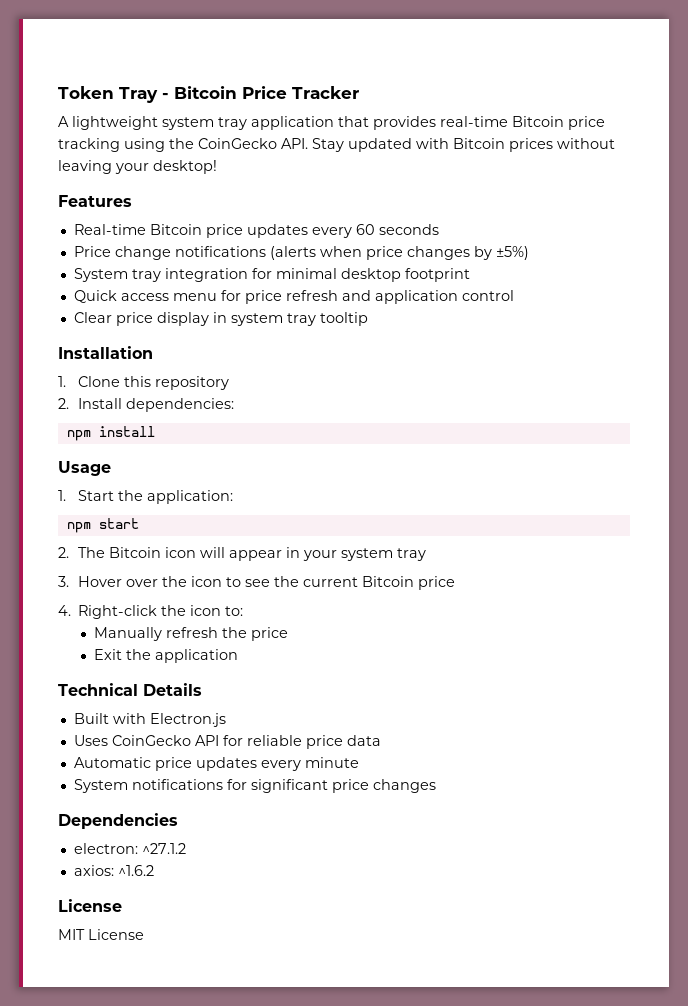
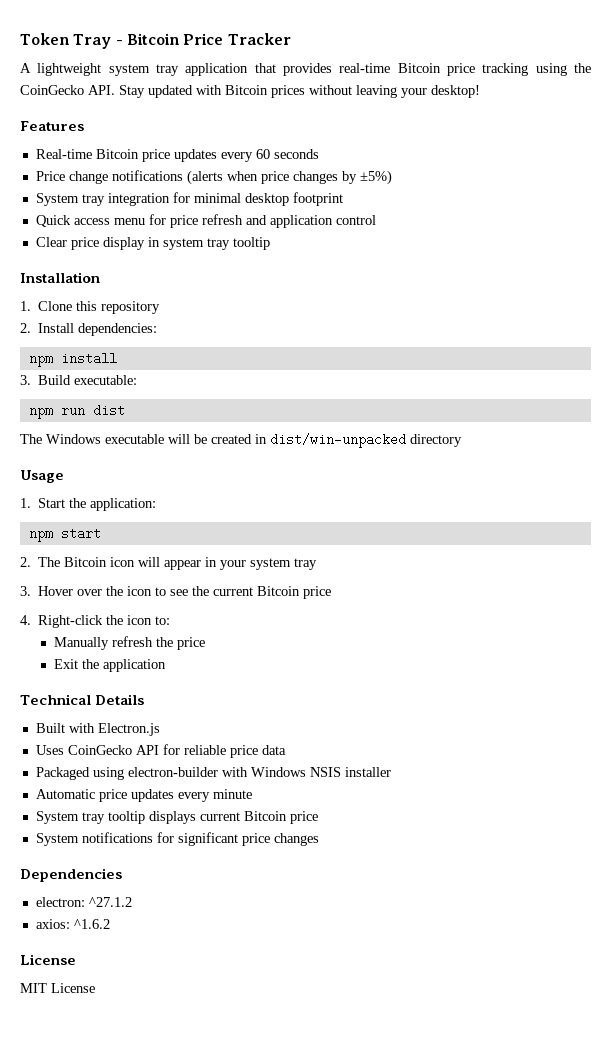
(155, 431) none -> [20,375,138,385] [28,404,125,419] [20,433,462,448] // 3. Build executable: // npm run dist // The Windows executable will be created in dist/win-unpacked directory
(381, 740) none -> [35,767,391,780] // Packaged using electron-builder with Windows NSIS installer
(359, 762) none -> [35,811,318,824] // System tray tooltip displays current Bitcoin price

